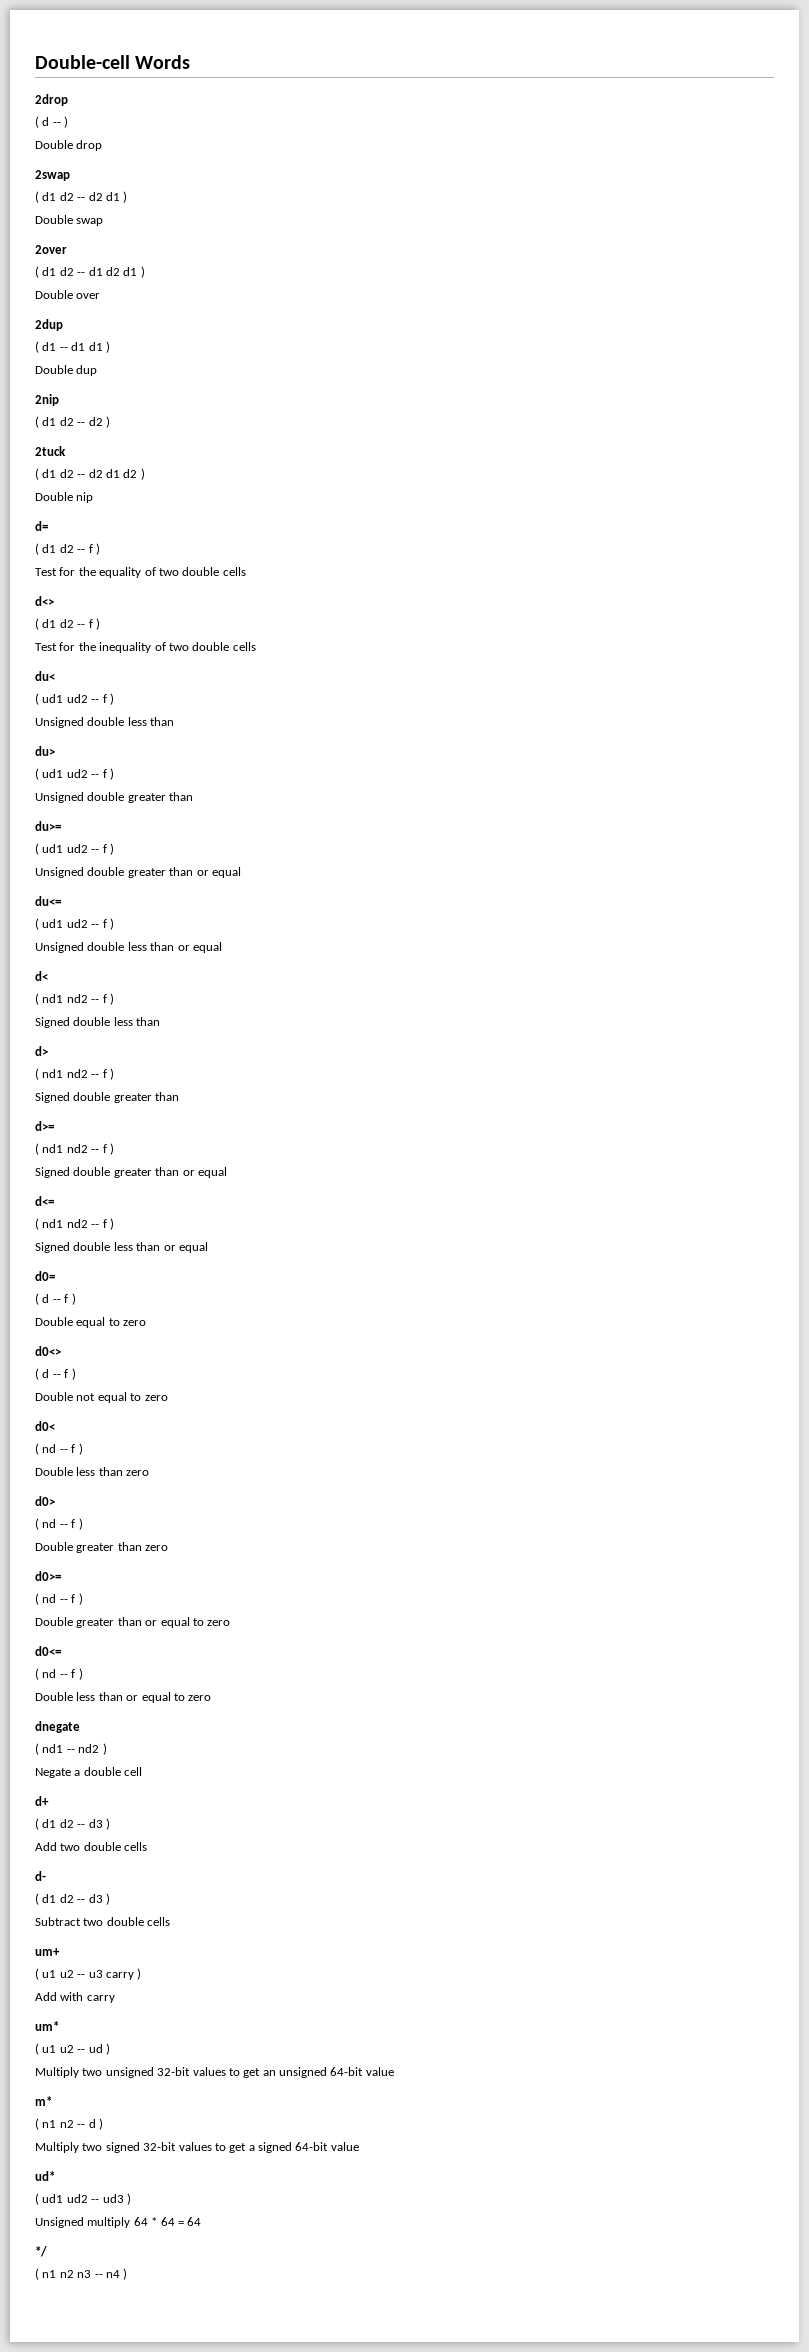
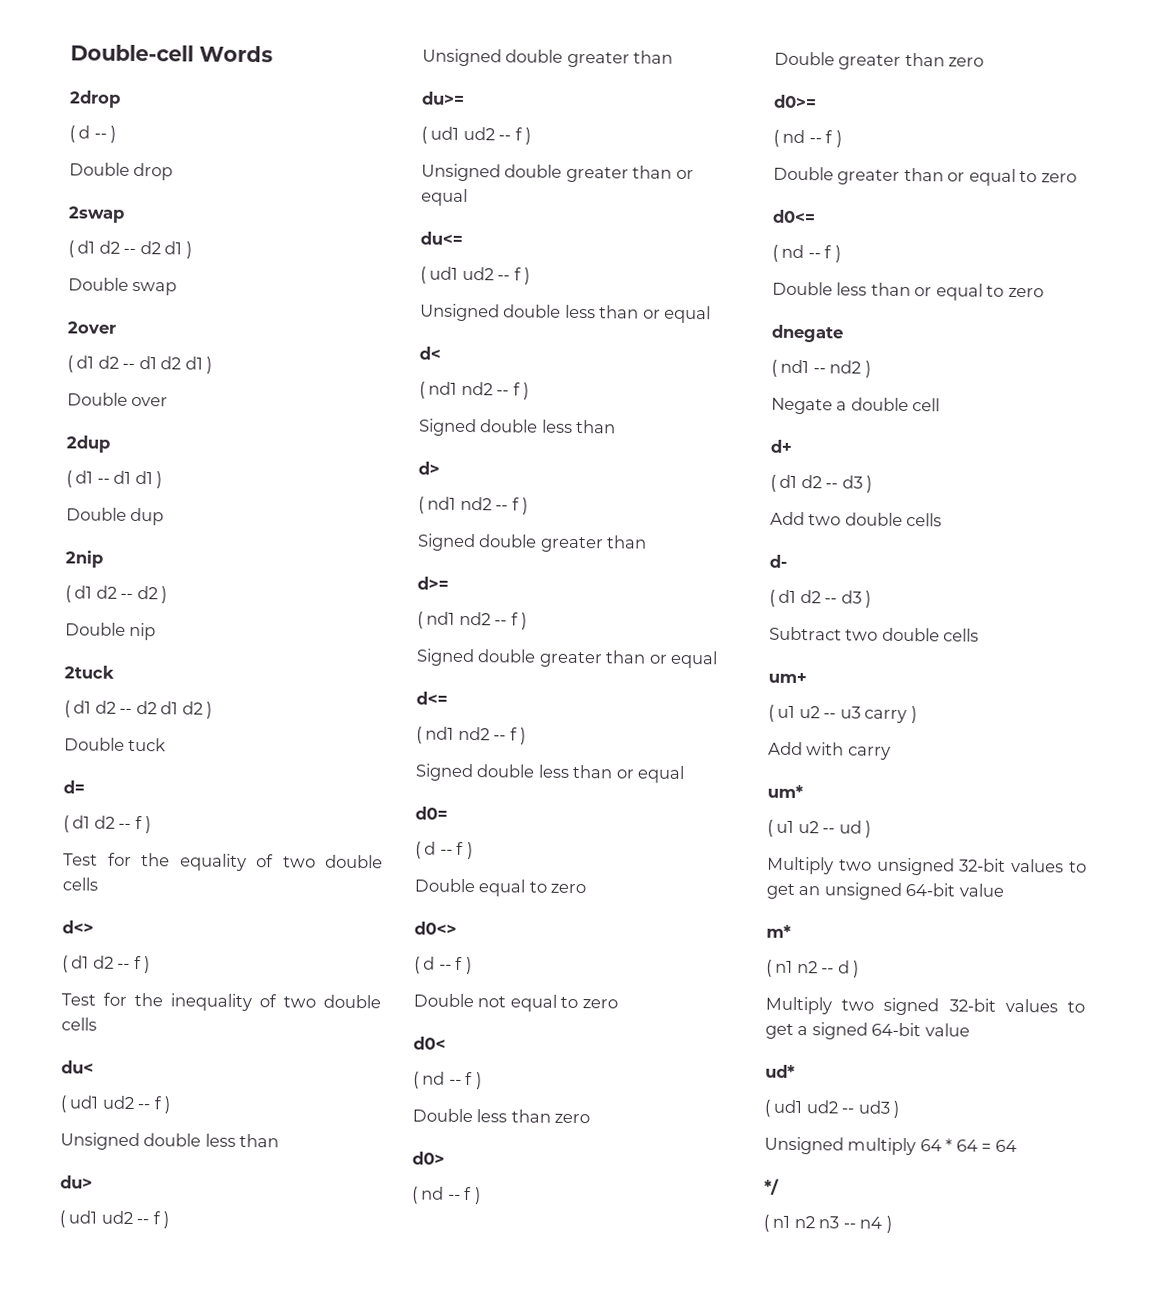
(110, 422) none -> [65,622,157,641] // Double nip
[76,492,94,503] nip -> [128,737,167,752] tuck

